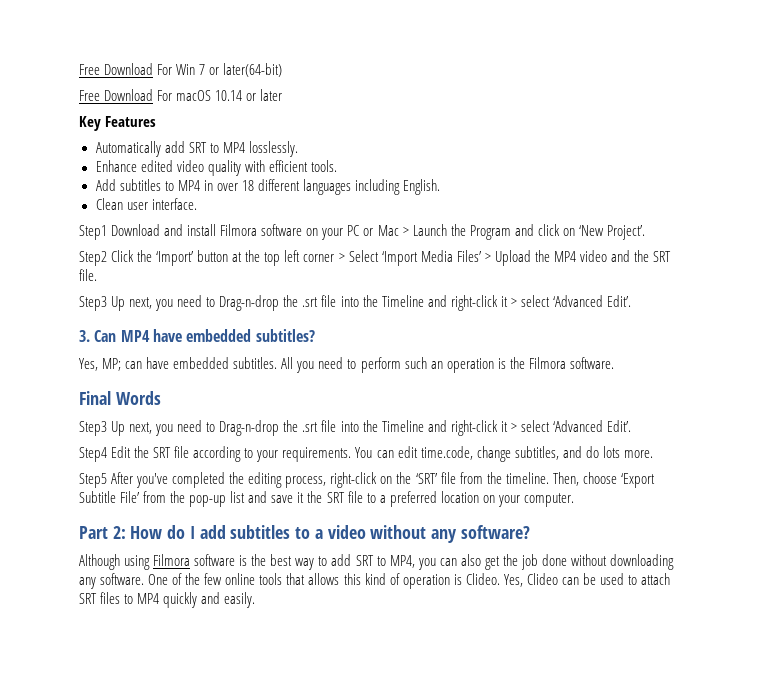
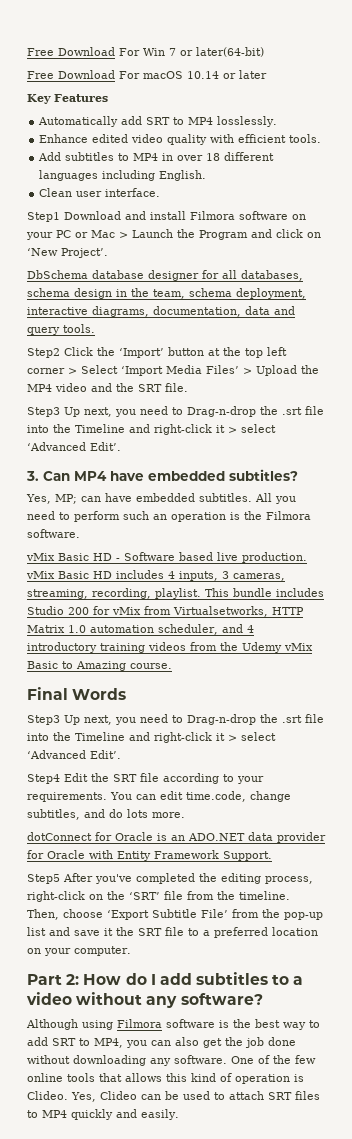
(645, 232) none -> [27,270,303,281] [27,288,306,299] [27,306,295,317] [27,324,95,335] // DbSchema database designer for all databases, schema design in the team, schema deployment, interactive diagrams, documentation, data and query tools.
(614, 363) none -> [26,552,307,563] [26,570,285,581] [27,588,324,599] [27,606,304,617] [27,624,254,635] [27,642,313,653] [27,661,172,671] // vMix Basic HD - Software based live production. vMix Basic HD includes 4 inputs, 3 cameras, streaming, recording, playlist. This bundle includes Studio 200 for vMix from Virtualsetworks, HTTP Matrix 1.0 automation scheduler, and 4 introductory training videos from the Udemy vMix Basic to Amazing course.
(653, 454) none -> [27,832,326,843] [27,850,272,861] // dotConnect for Oracle is an ADO.NET data provider for Oracle with Entity Framework Support.

